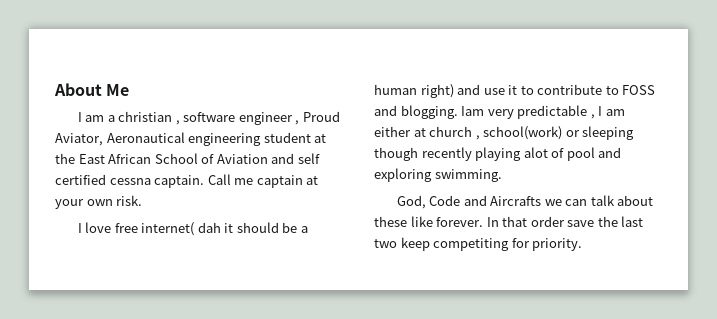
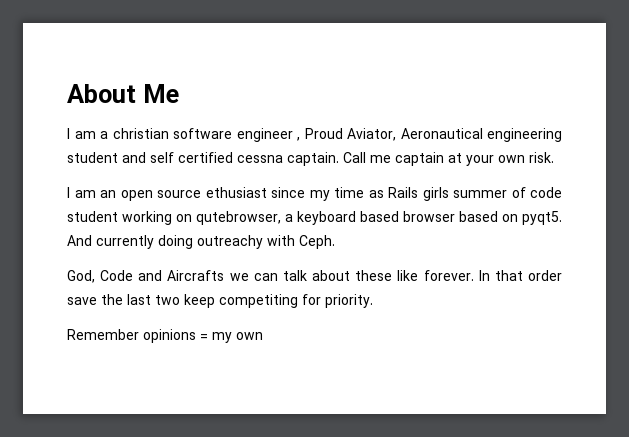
[175,120,180,125] , -> (169, 133) none
[314,134,327,143] [55,153,268,164] at the East African School of Aviation -> (118, 157) none
[85,222,308,236] [374,84,656,98] [374,105,625,119] [374,126,635,140] [374,147,622,161] [374,168,502,182] love free internet( dah it should be a human right) and use it to contribute to FOSS and blogging. Iam very predictable , I am either at church , school(work) or sleeping though recently playing alot of pool and exploring swimming. -> [74,187,562,201] [67,211,562,225] [67,235,335,249] am an open source ethusiast since my time as Rails girls summer of code student working on qutebrowser, a keyboard based browser based on pyqt5. And currently doing outreachy with Ceph.
(583, 244) none -> [67,329,263,343] // Remember opinions = my own

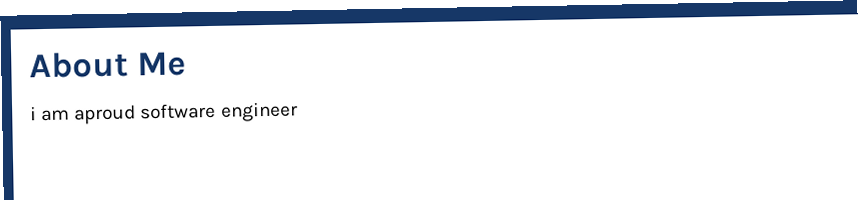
[67,128,562,142] [67,152,554,166] [67,187,562,201] [67,211,562,225] [67,235,335,249] [67,270,562,283] [67,294,373,308] [67,329,263,343] I am a christian software engineer , Proud Aviator, Aeronautical engineering student and self certified cessna captain. Call me captain at your own risk. // I am an open source ethusiast since my time as Rails girls summer of code student working on qutebrowser, a keyboard based browser based on pyqt5. And currently doing outreachy with Ceph. // God, Code and Aircrafts we can talk about these like forever. In that order save the last two keep competiting for priority. // Remember opinions = my own -> [30,101,298,125] i am aproud software engineer

